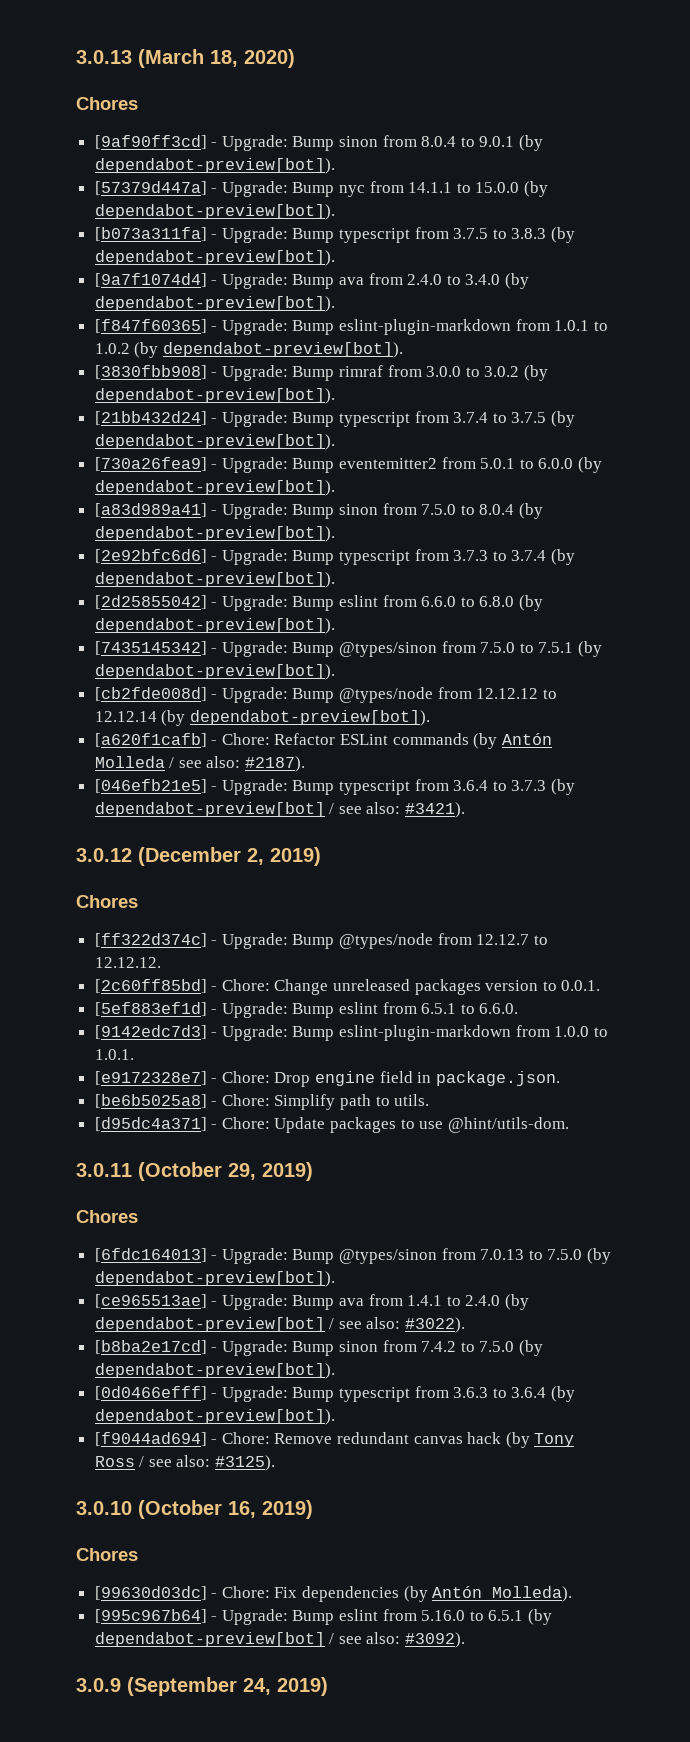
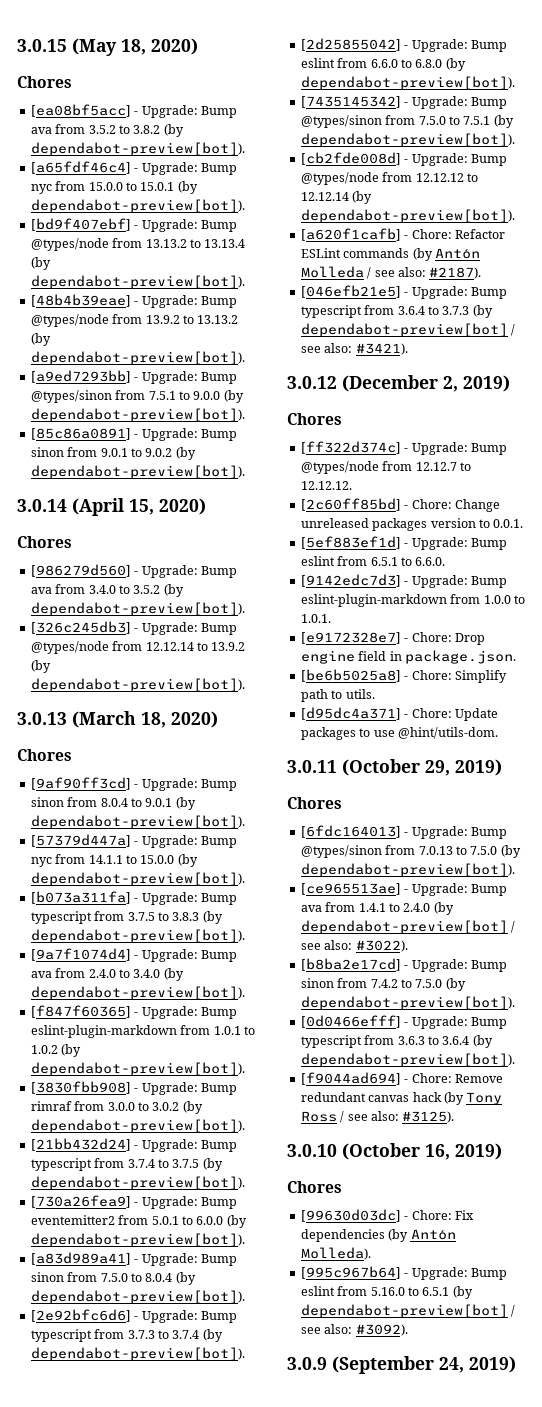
(76, 57) none -> [17,38,198,56] [17,76,72,88] [30,104,237,118] [30,124,184,137] [30,142,245,156] [30,161,237,175] [30,181,198,194] [30,199,245,213] [30,218,237,232] [30,238,246,251] [30,257,51,270] [30,275,245,289] [30,294,237,308] [30,314,239,327] [30,333,51,346] [30,351,245,365] [30,370,237,384] [30,390,244,403] [30,408,245,422] [30,428,237,441] [30,447,196,460] [30,465,245,479] [17,498,206,516] [17,536,72,548] [30,564,237,578] [30,584,184,597] [30,602,245,616] [30,621,237,635] [30,641,246,654] [30,660,51,673] [30,678,245,692] 3.0.15 (May 18, 2020) // Chores // [ea08bf5acc] - Upgrade: Bump ava from 3.5.2 to 3.8.2 (by dependabot-preview[bot]). // [a65fdf46c4] - Upgrade: Bump nyc from 15.0.0 to 15.0.1 (by dependabot-preview[bot]). // [bd9f407ebf] - Upgrade: Bump @types/node from 13.13.2 to 13.13.4 (by dependabot-preview[bot]). // [48b4b39eae] - Upgrade: Bump @types/node from 13.9.2 to 13.13.2 (by dependabot-preview[bot]). // [a9ed7293bb] - Upgrade: Bump @types/sinon from 7.5.1 to 9.0.0 (by dependabot-preview[bot]). // [85c86a0891] - Upgrade: Bump sinon from 9.0.1 to 9.0.2 (by dependabot-preview[bot]). // 3.0.14 (April 15, 2020) // Chores // [986279d560] - Upgrade: Bump ava from 3.4.0 to 3.5.2 (by dependabot-preview[bot]). // [326c245db3] - Upgrade: Bump @types/node from 12.12.14 to 13.9.2 (by dependabot-preview[bot]). //

